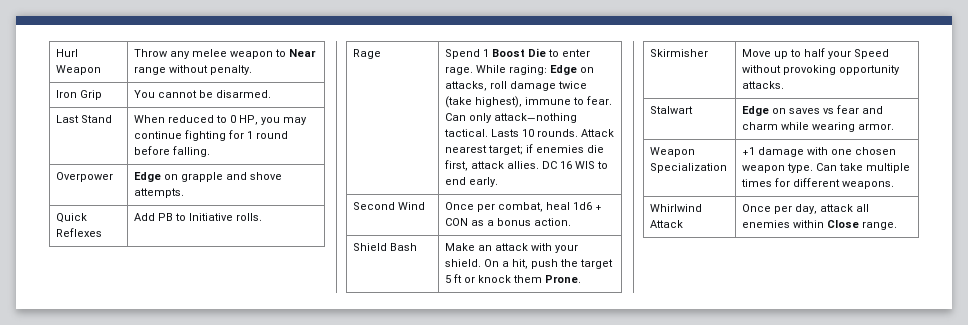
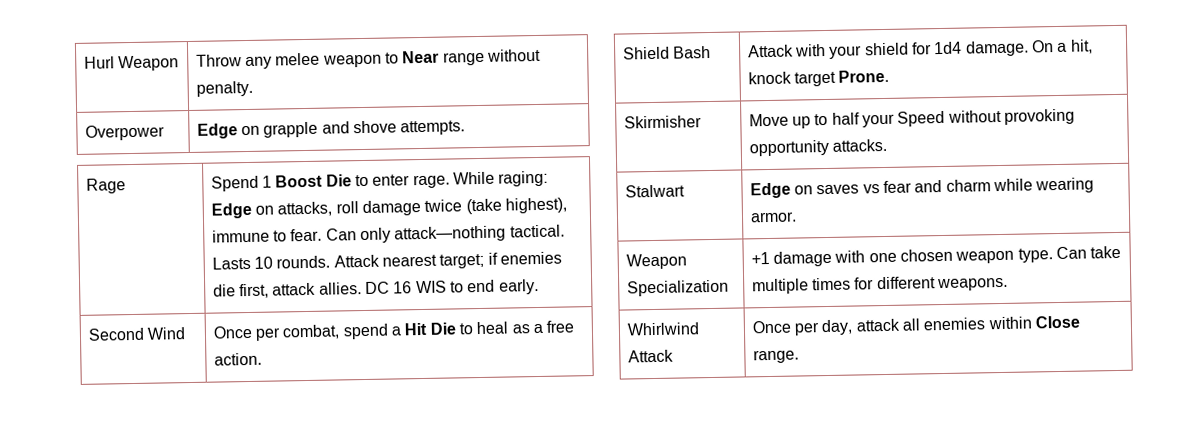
[55,90,102,100] [133,90,271,98] [55,115,112,123] [133,115,307,125] [133,130,288,141] [133,146,210,157] // Iron Grip | You cannot be disarmed. // Last Stand | When reduced to 0 HP, you may continue fighting for 1 round before falling. -> (253, 88) none
[55,213,87,223] [55,228,102,237] [133,213,262,221] // Quick Reflexes | Add PB to Initiative rolls. -> (466, 128) none
[545,202,602,210] [444,218,468,226] heal 1d6 + CON -> [342,321,509,340] spend a Hit Die to heal
[496,218,531,226] bonus -> [546,320,575,333] free
[444,243,578,253] [444,259,613,269] [444,274,542,283] Make an attack with your shield. On a hit, push the target 5 ft or knock them -> [747,39,1093,59] [747,71,836,87] Attack with your shield for 1d4 damage. On a hit, knock target

